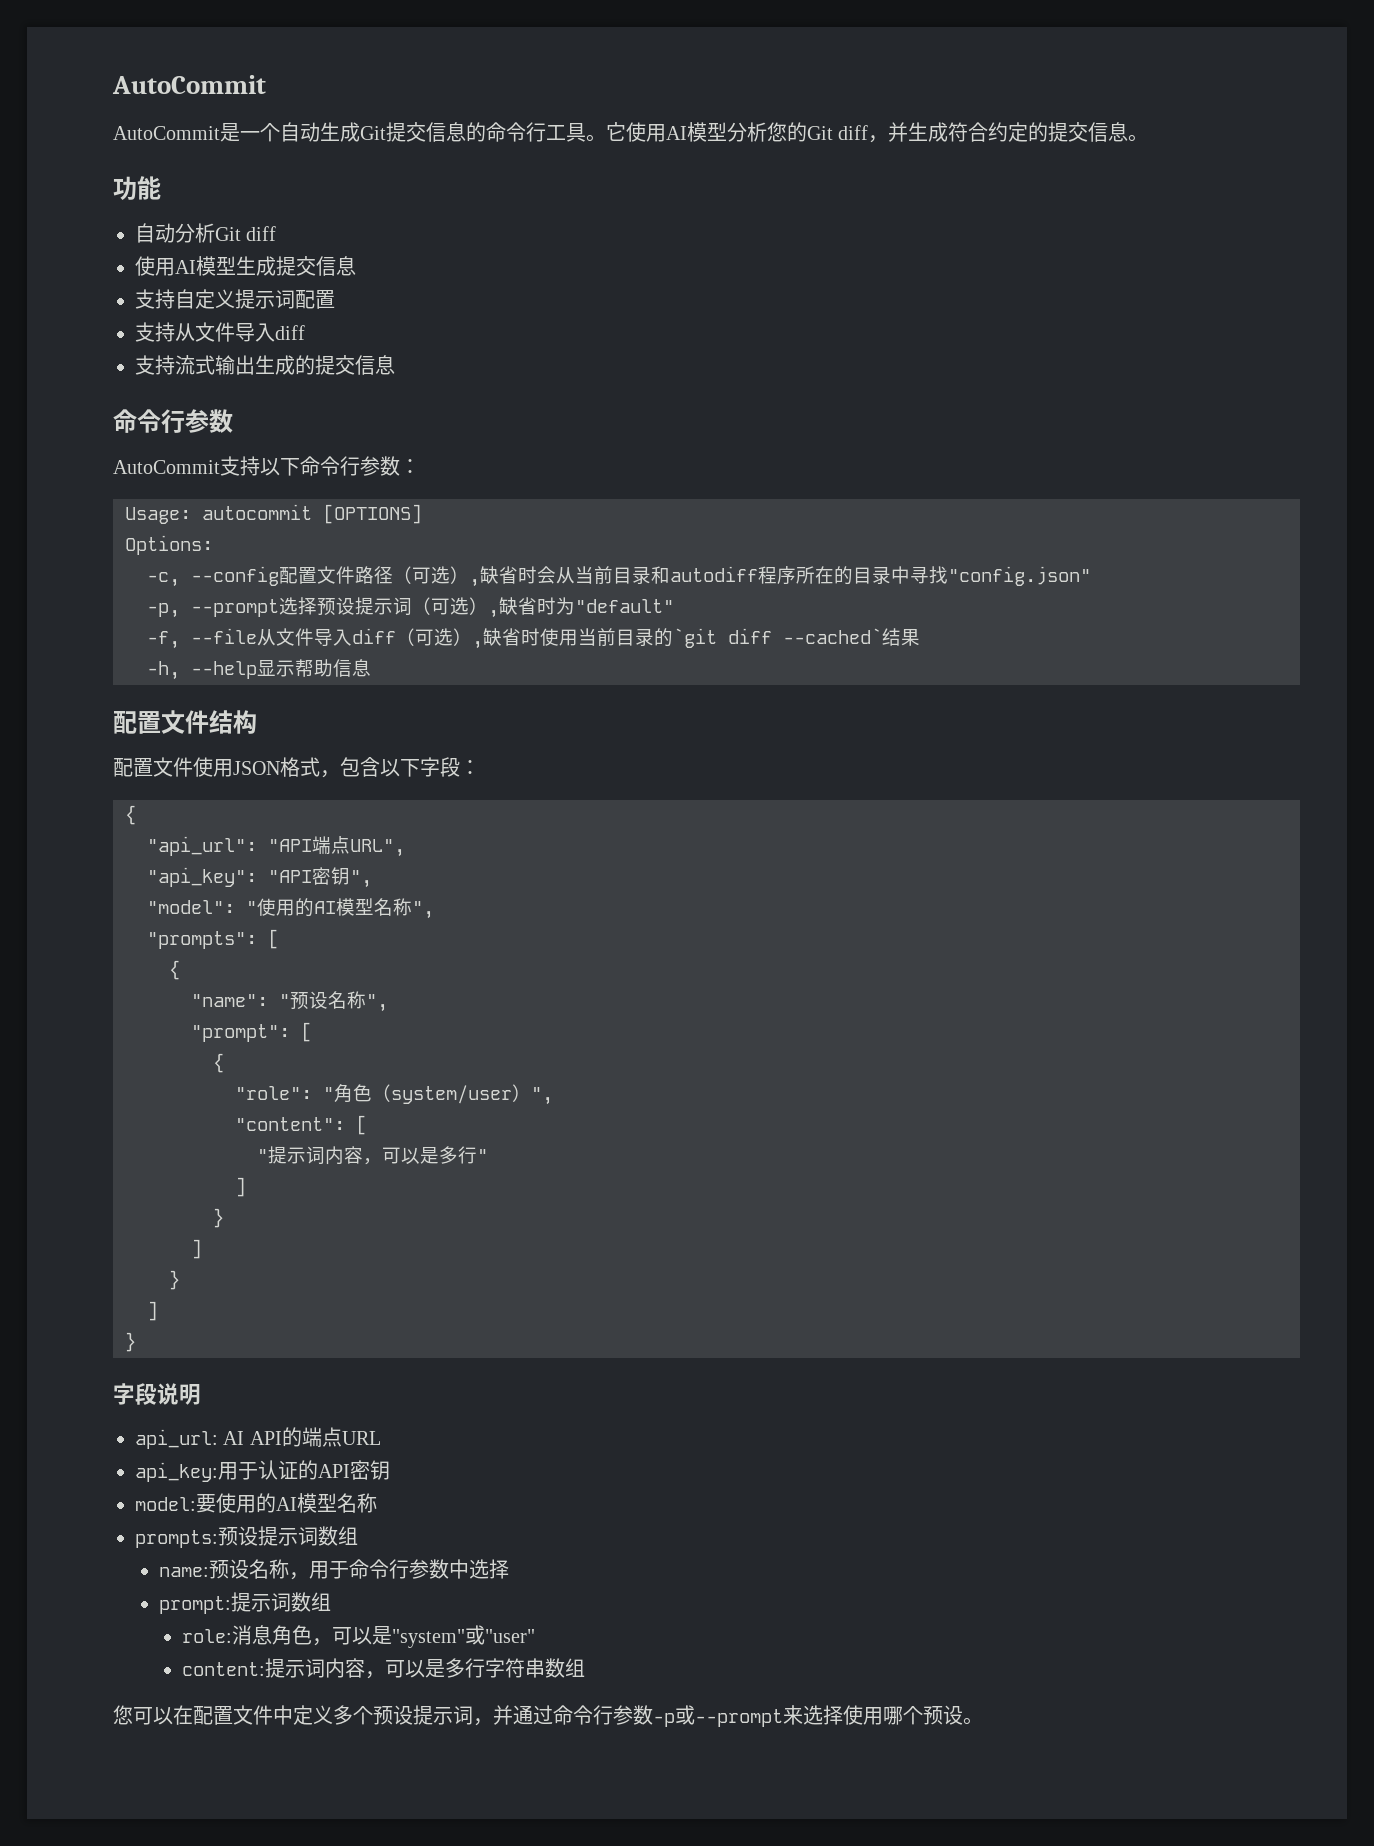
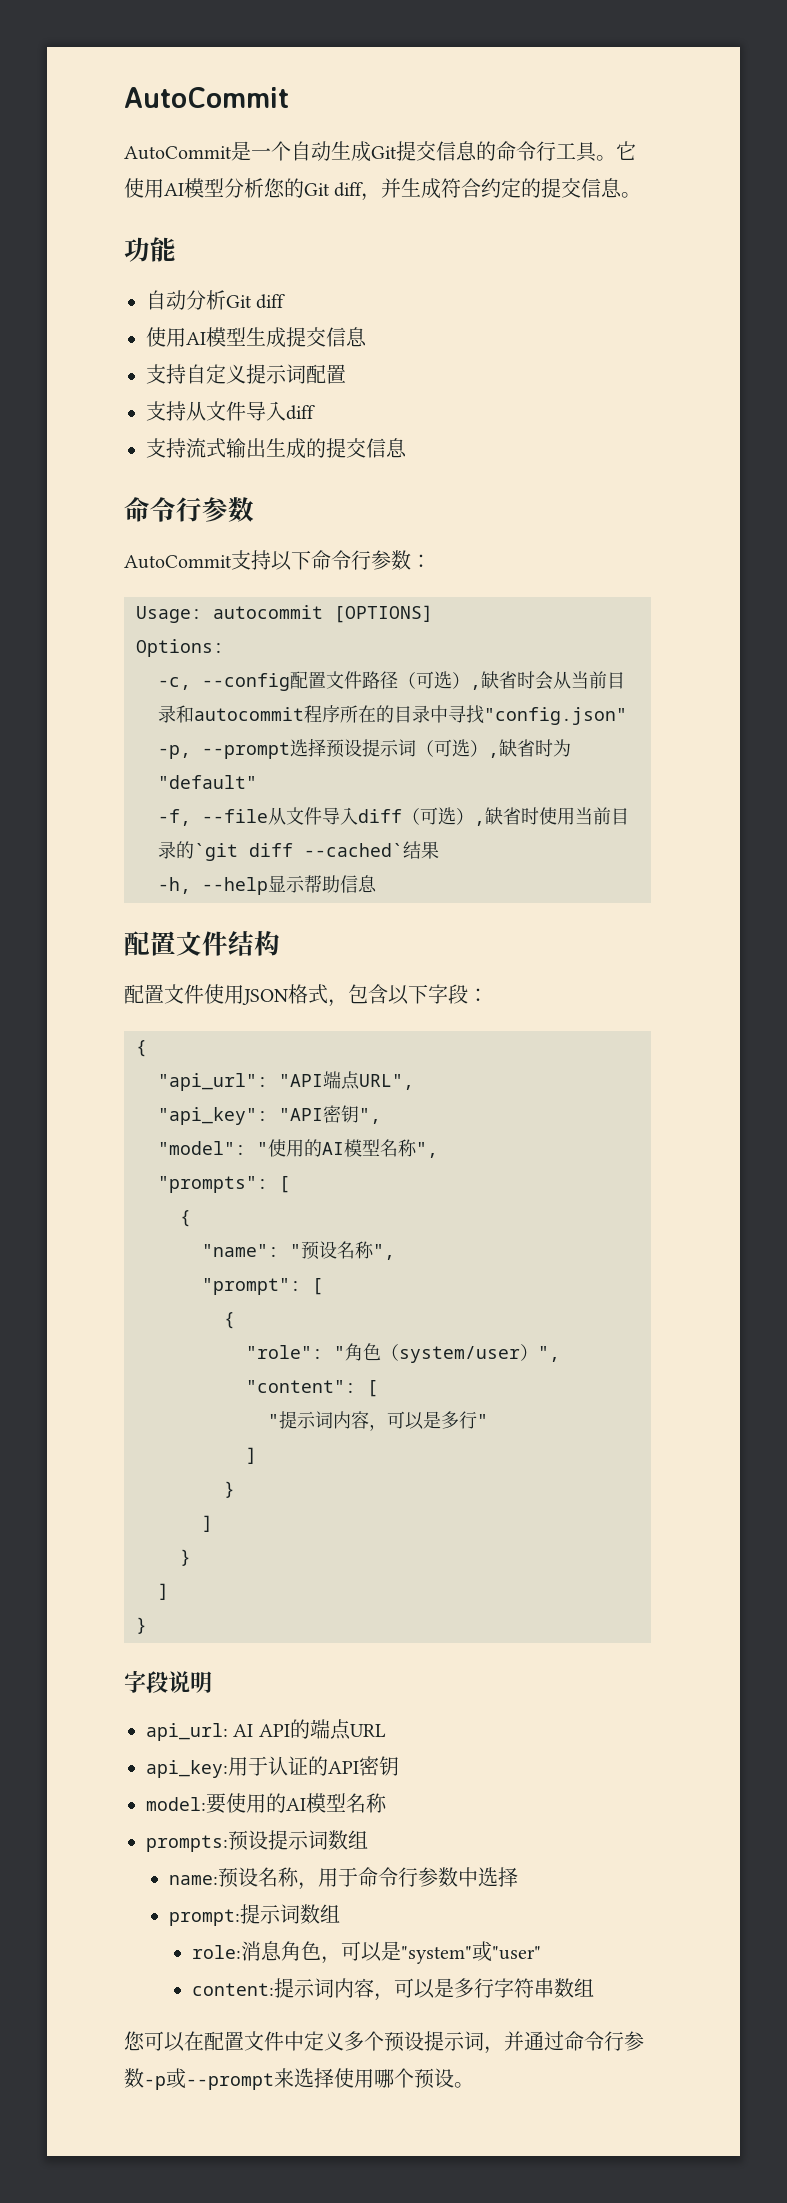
[670,566,758,582] autodiff -> [194,707,304,721] autocommit

